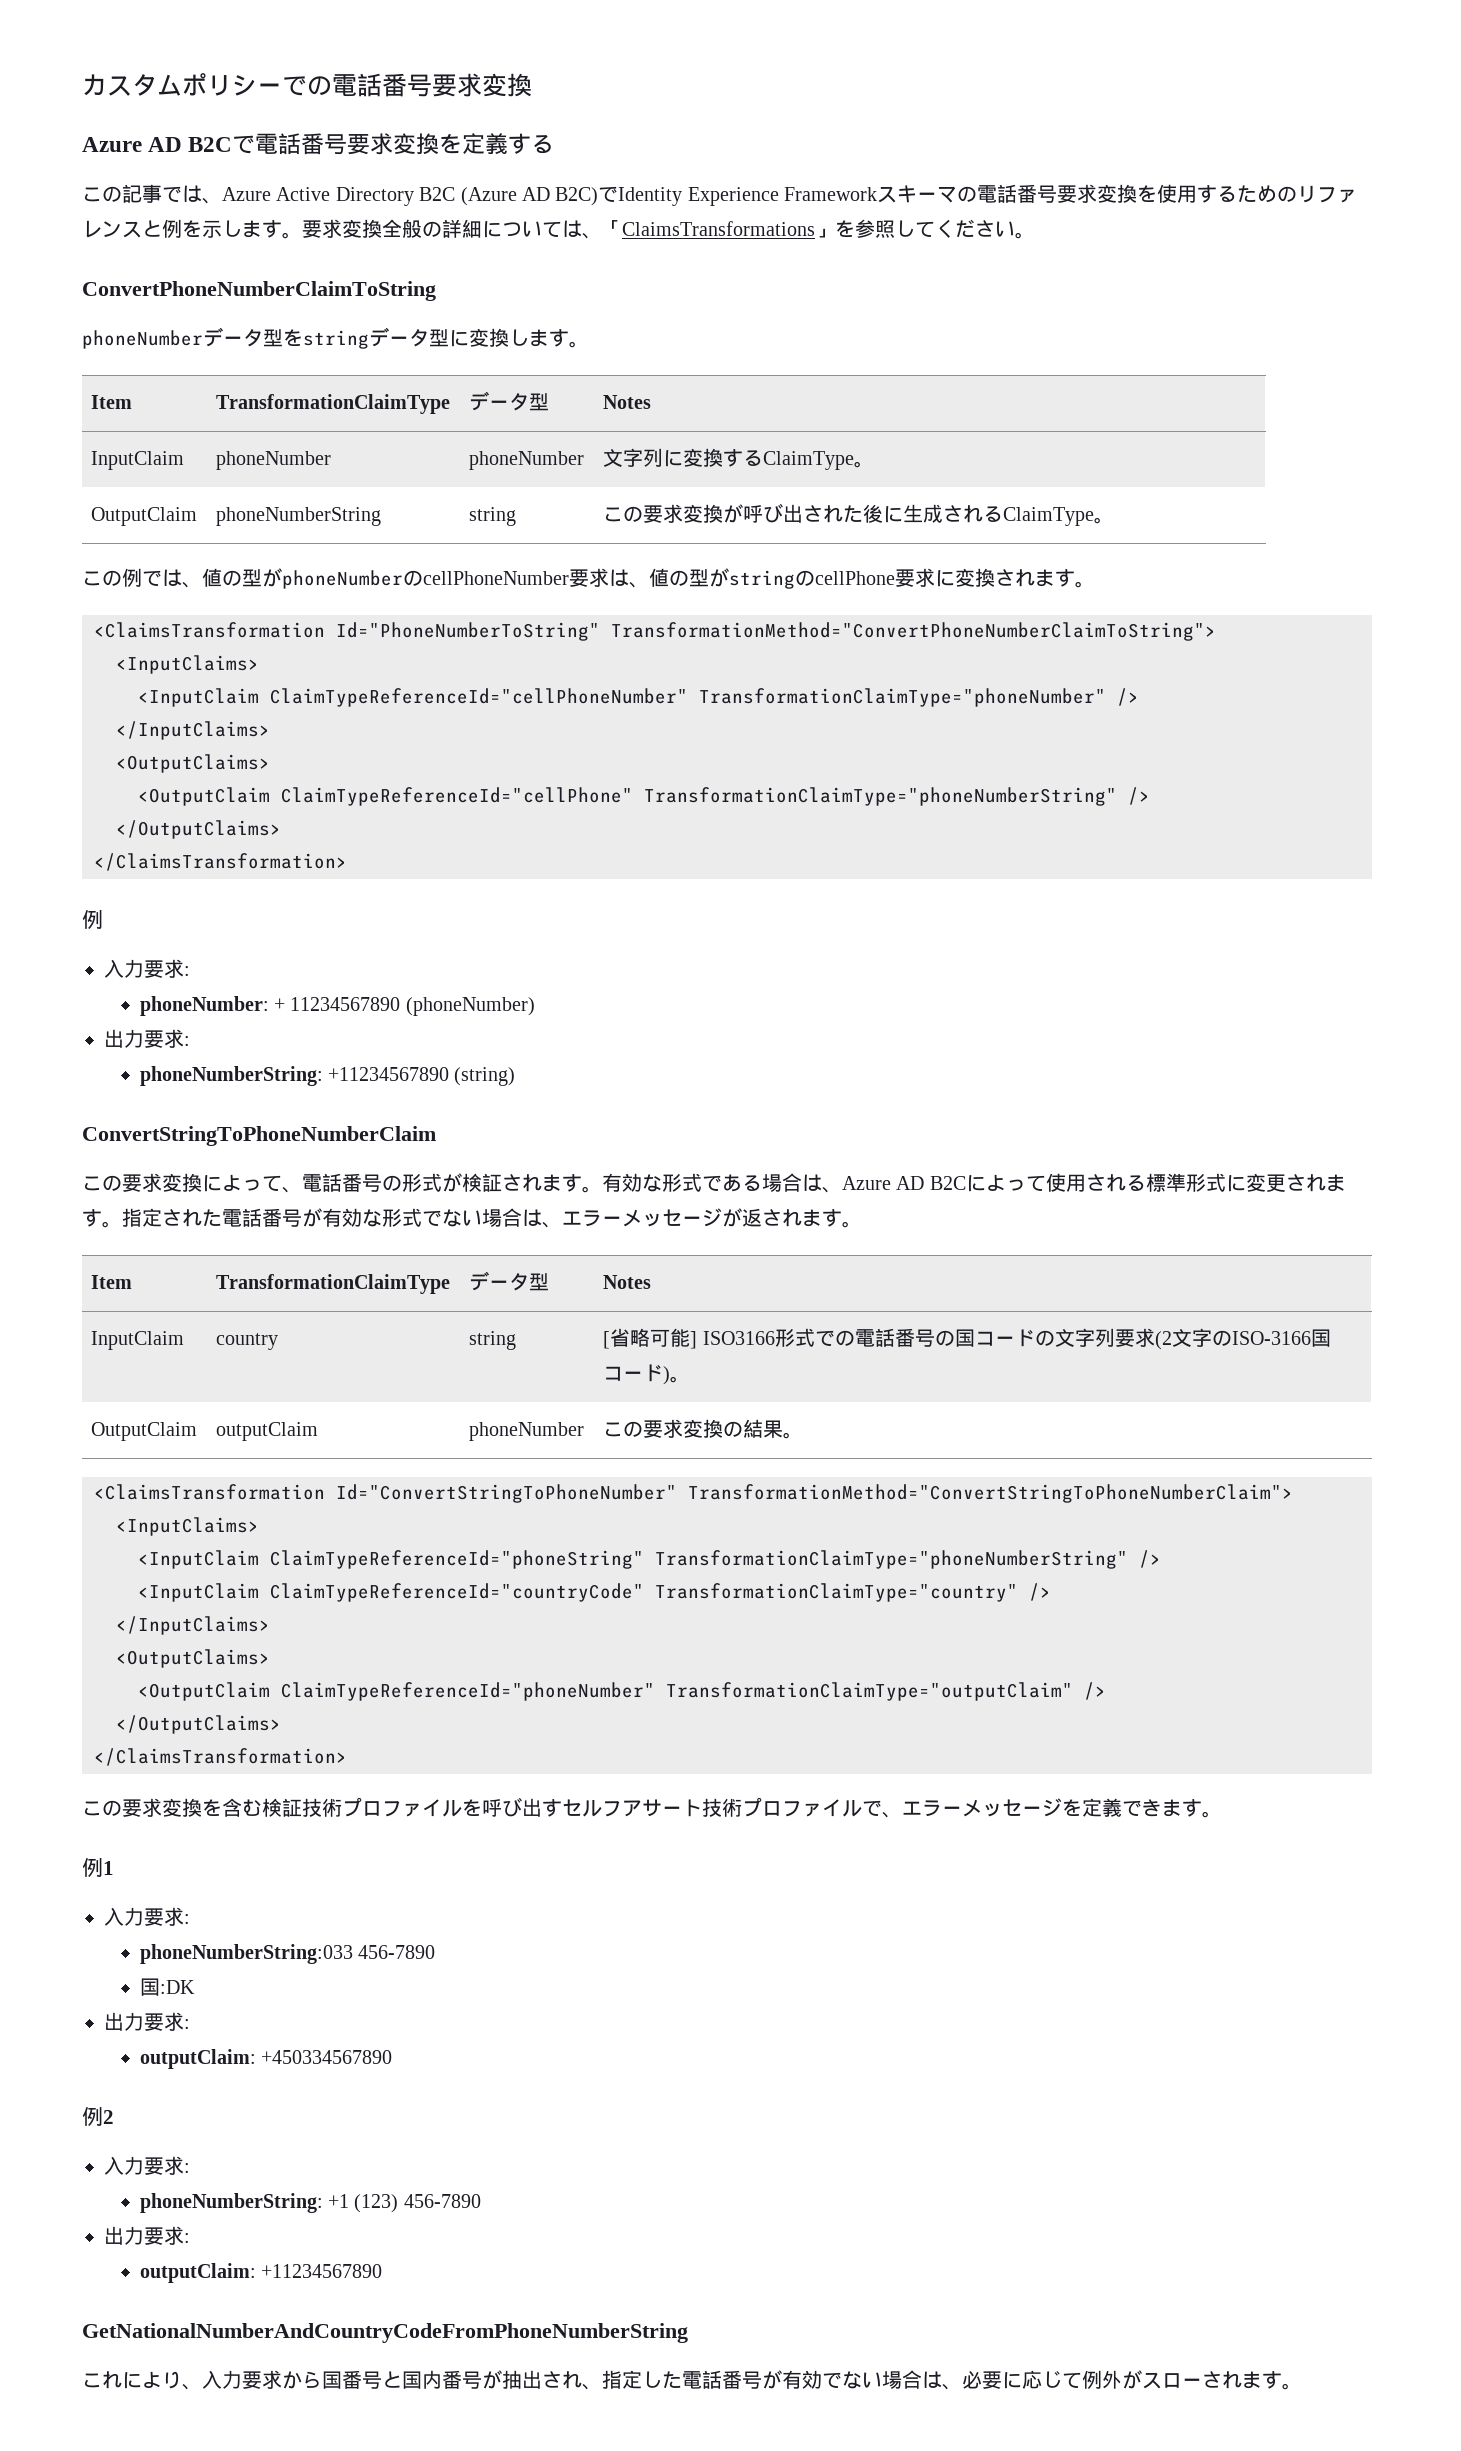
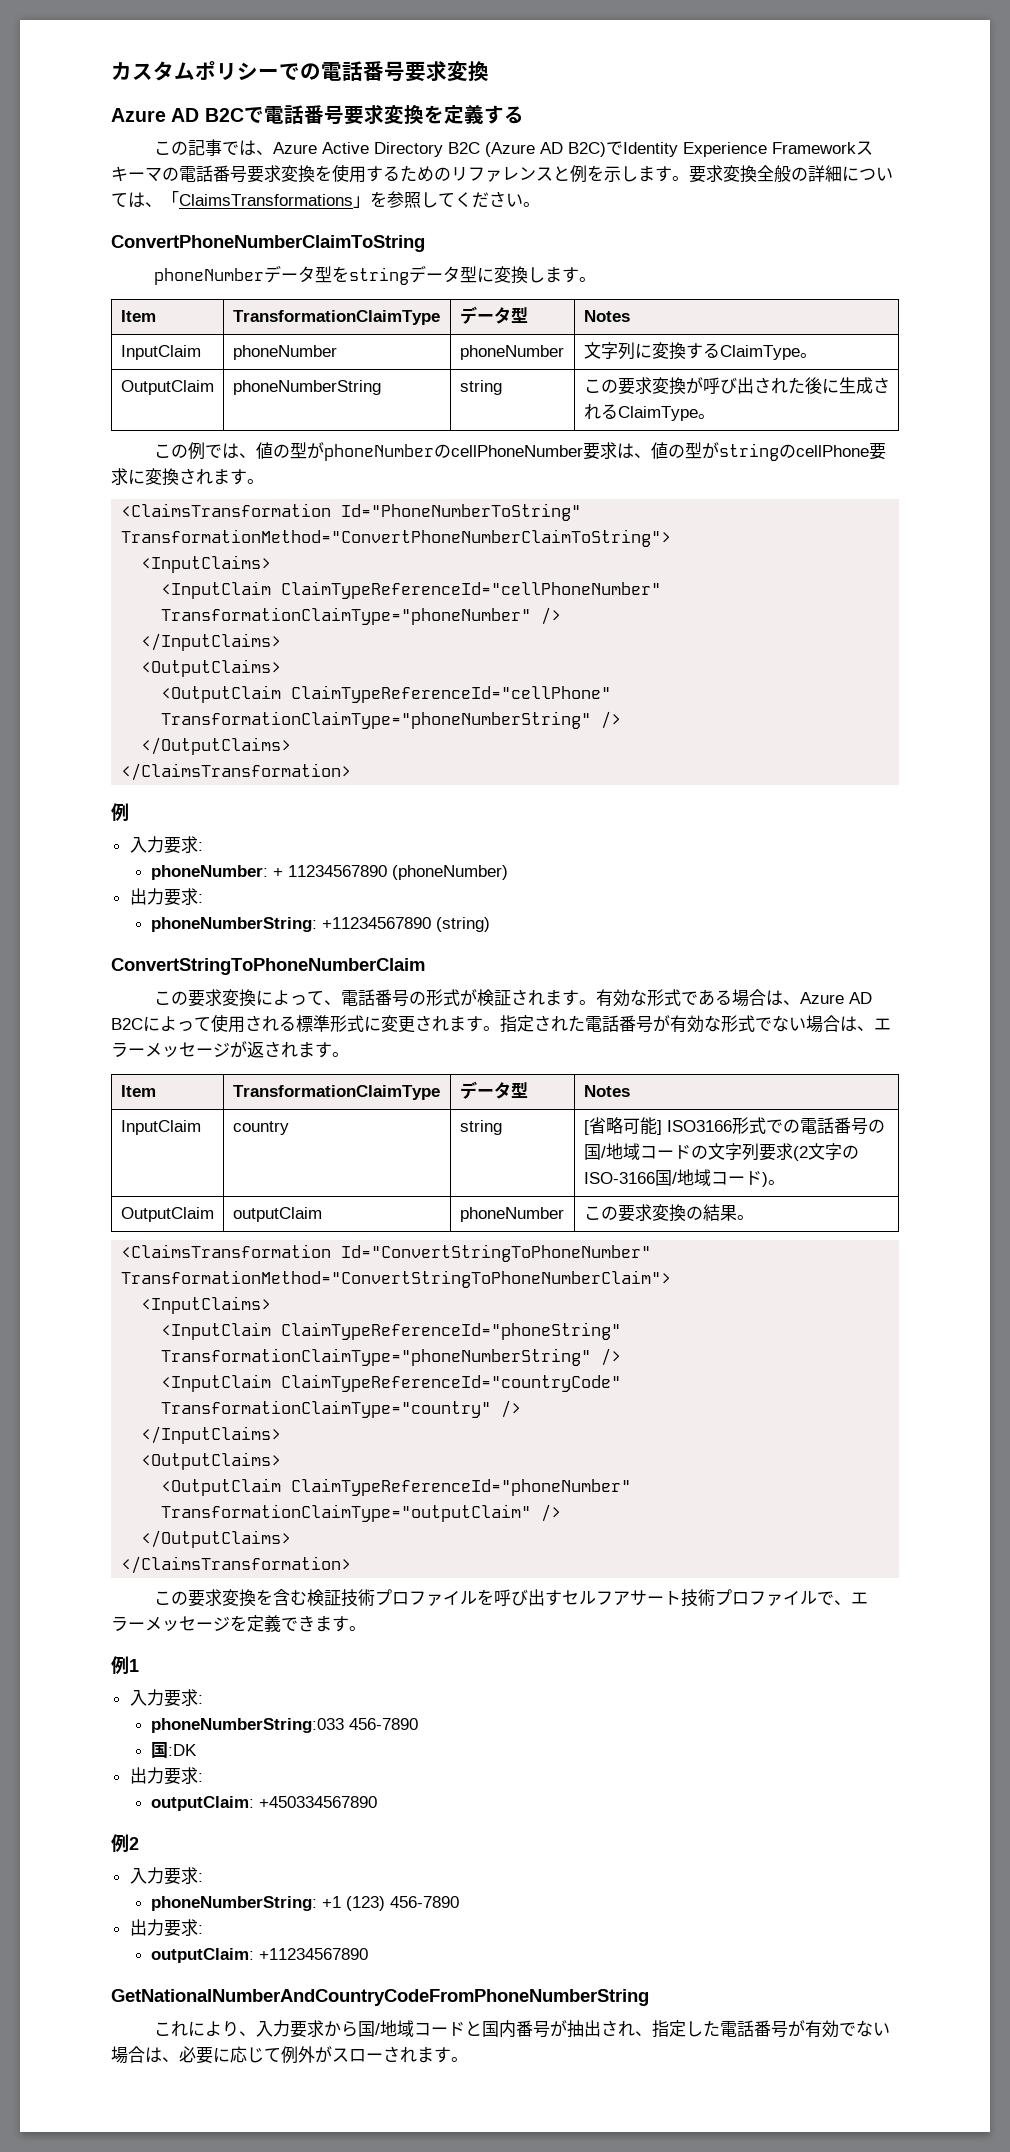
(975, 1338) none -> [600,1143,640,1160] /地域
(1331, 1338) none -> [671,1169,711,1186] /地域
[342,2370,382,2389] 番号 -> [375,2020,466,2037] /地域コード

